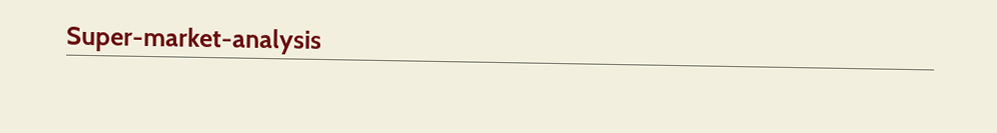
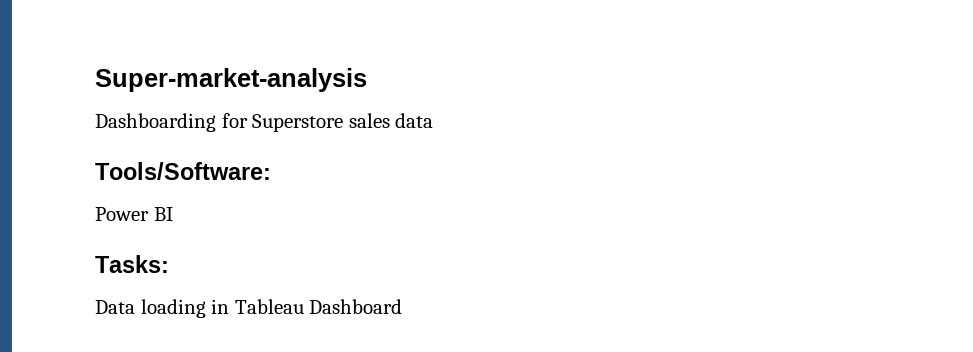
(322, 40) none -> [95,113,434,132] [95,162,271,180] [95,207,173,221] [95,255,169,273] [95,299,403,318] // Dashboarding for Superstore sales data // Tools/Software: // Power BI // Tasks: // Data loading in Tableau Dashboard

